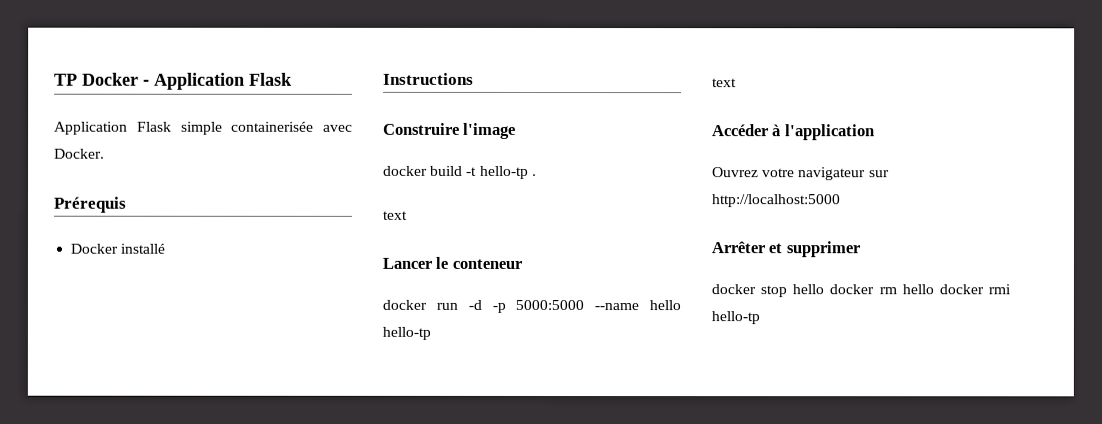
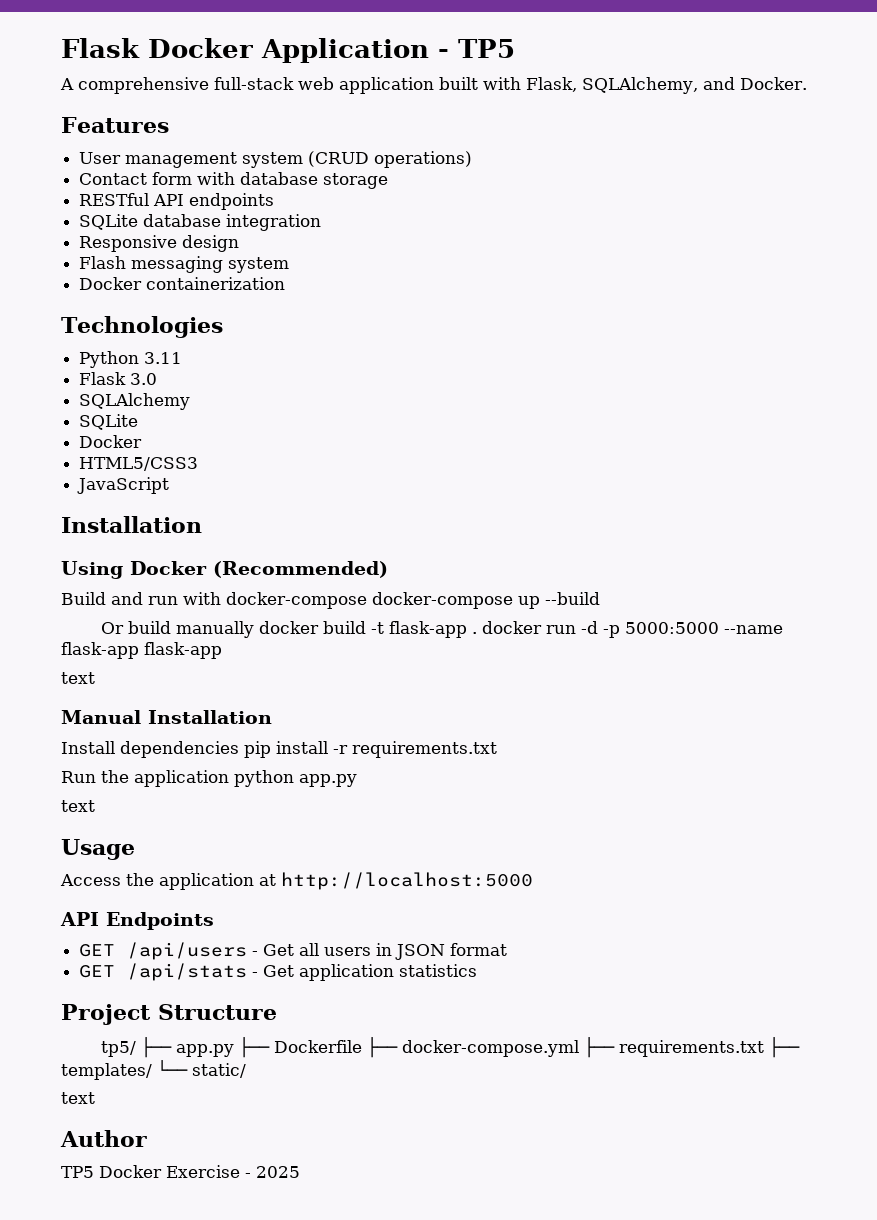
[54,72,292,90] [54,121,353,135] [54,148,105,159] [53,196,127,213] [70,243,166,254] [383,72,474,85] [383,122,517,139] TP Docker - Application Flask // Application Flask simple containerisée avec Docker. // Prérequis // Docker installé // Instructions // Construire l'image // -> [61,38,515,63] [60,77,807,94] [61,117,169,133] [79,151,473,168] [79,172,389,189] [79,193,275,210] [79,214,322,231] [79,235,240,252] [79,256,290,273] [79,277,286,290] [61,316,223,338] [79,351,183,368] [79,372,158,385] [79,393,191,410] [79,414,139,430] [79,435,143,448] [79,457,199,471] [77,477,170,494] [61,516,202,533] [61,561,388,579] [61,592,600,609] [101,621,255,638] Flask Docker Application - TP5 // A comprehensive full-stack web application built with Flask, SQLAlchemy, and Docker. // Features // User management system (CRUD operations) // Contact form with database storage // RESTful API endpoints // SQLite database integration // Responsive design // Flash messaging system // Docker containerization // Technologies // Python 3.11 // Flask 3.0 // SQLAlchemy // SQLite // Docker // HTML5/CSS3 // JavaScript // Installation // Using Docker (Recommended) // Build and run with docker-compose docker-compose up --build // Or build manually
[479,165,529,179] hello-tp -> [389,621,468,638] flask-app
[382,210,408,220] [382,256,522,269] // text // Lancer le conteneur // -> (478, 633) none
[649,300,681,311] [382,326,431,340] [712,78,737,88] [712,124,875,141] [712,167,890,181] [712,194,841,208] [711,241,860,258] [711,284,1011,298] [711,311,760,325] hello hello-tp // text // Accéder à l'application // Ouvrez votre navigateur sur http://localhost:5000 // Arrêter et supprimer // docker stop hello docker rm hello docker rmi hello-tp -> [61,642,222,659] [61,672,95,684] [61,710,272,724] [61,741,497,758] [61,770,357,787] [61,800,95,812] [61,839,135,860] [60,872,533,890] [60,912,214,930] [79,942,508,960] [79,963,478,981] [61,1004,277,1025] [101,1037,801,1058] [61,1060,246,1080] [61,1092,95,1104] [60,1130,147,1147] [61,1165,300,1178] flask-app flask-app // text // Manual Installation // Install dependencies pip install -r requirements.txt // Run the application python app.py // text // Usage // Access the application at http://localhost:5000 // API Endpoints // GET /api/users - Get all users in JSON format // GET /api/stats - Get application statistics // Project Structure // tp5/ ├── app.py ├── Dockerfile ├── docker-compose.yml ├── requirements.txt ├── templates/ └── static/ // text // Author // TP5 Docker Exercise - 2025

